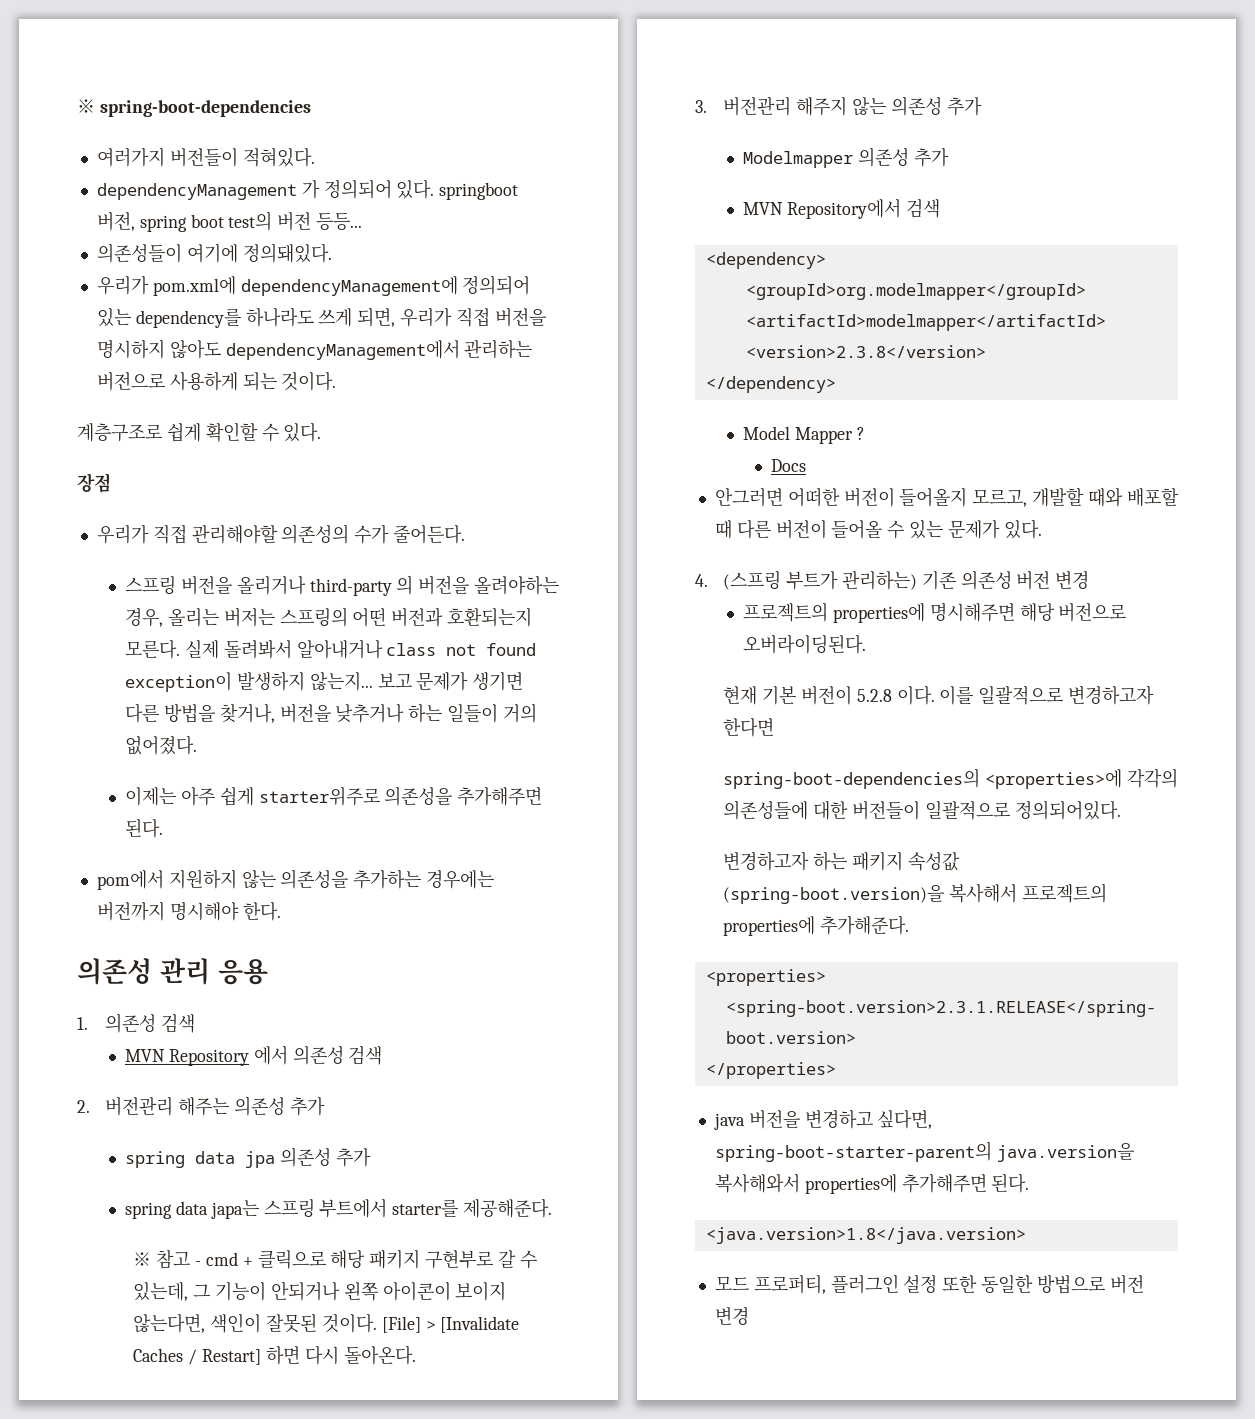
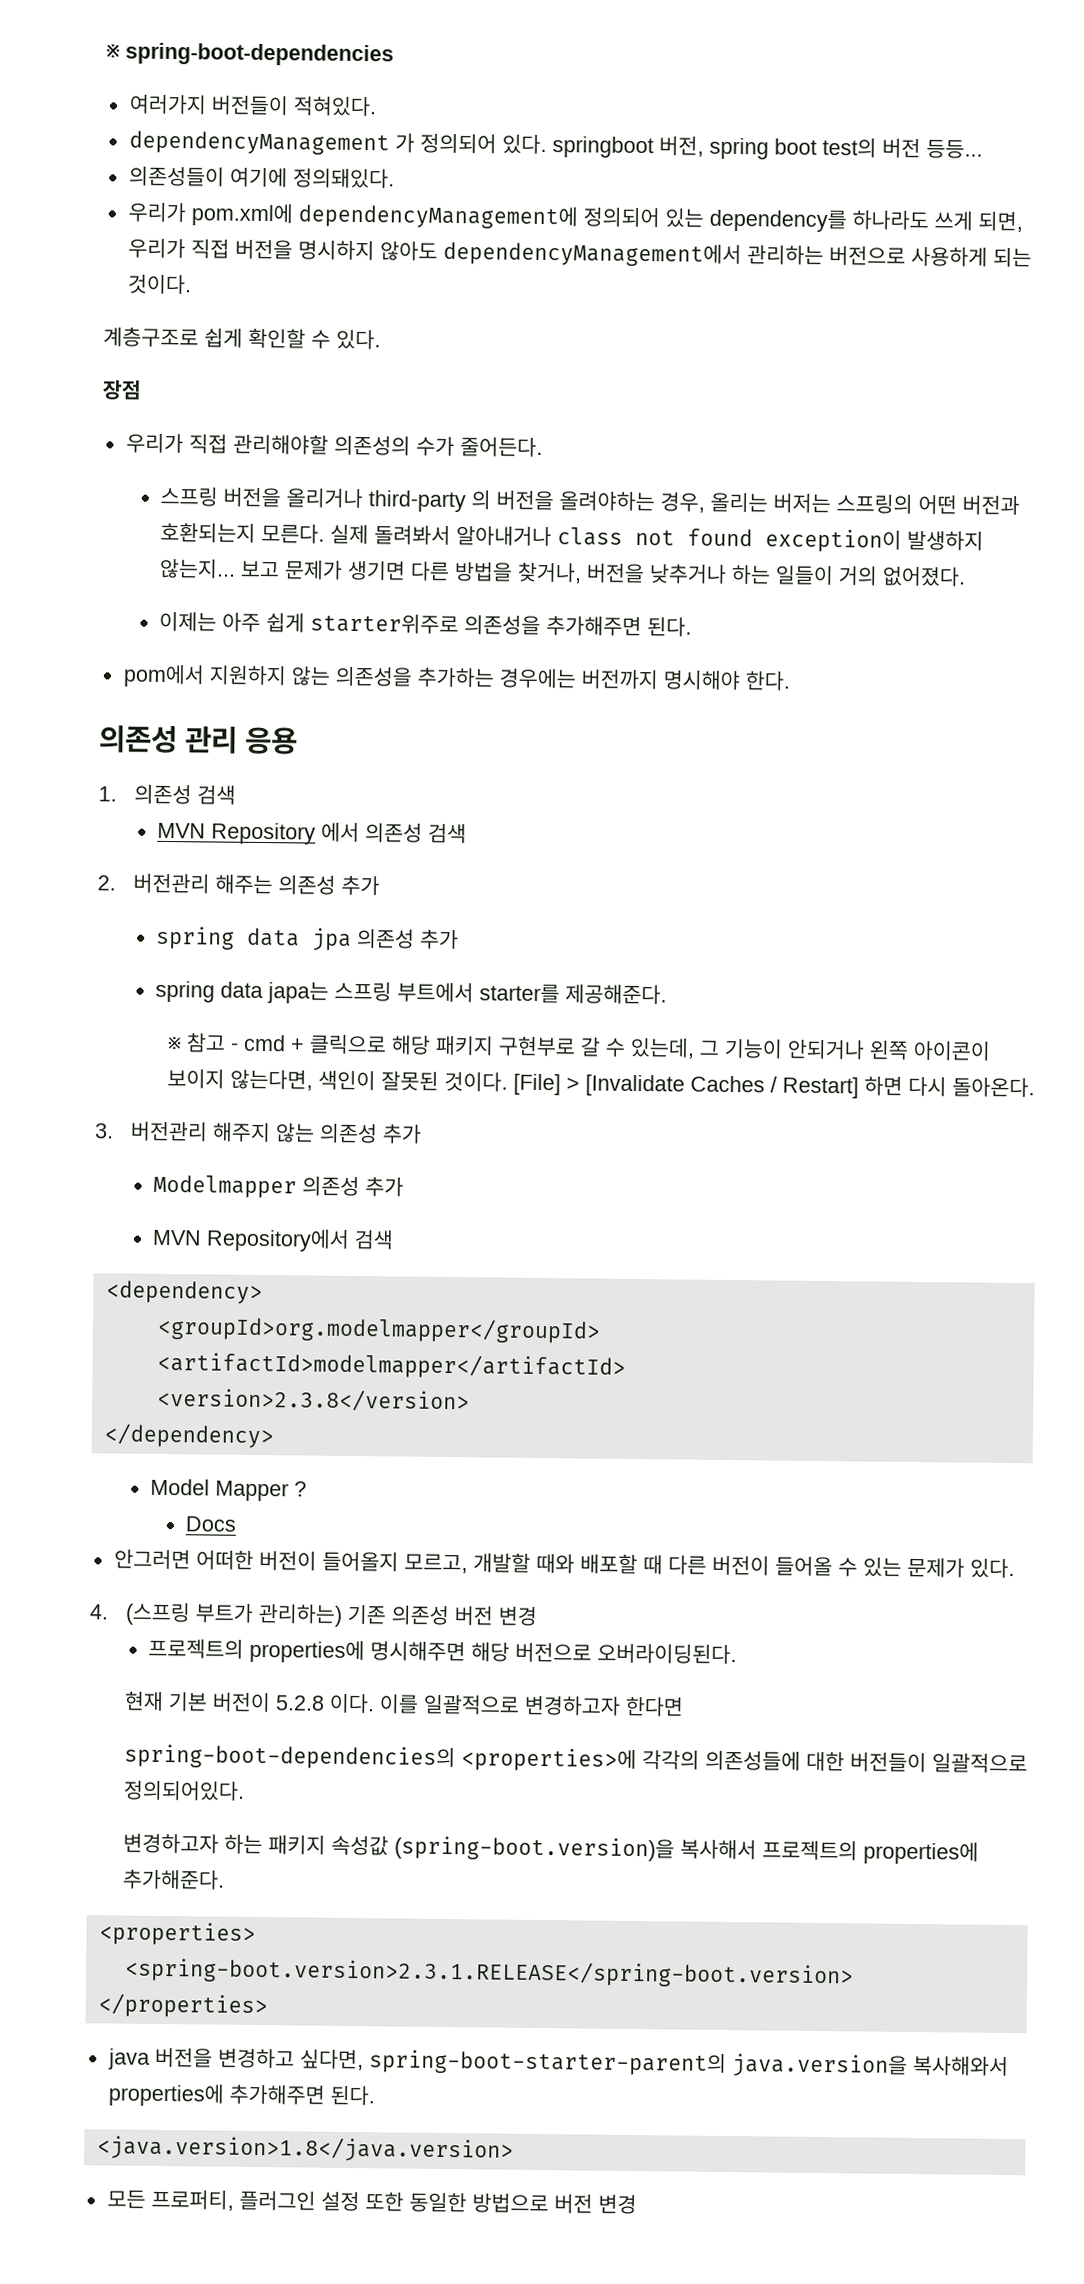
[714,1276,749,1291] 모드 -> [106,2189,146,2209] 모든

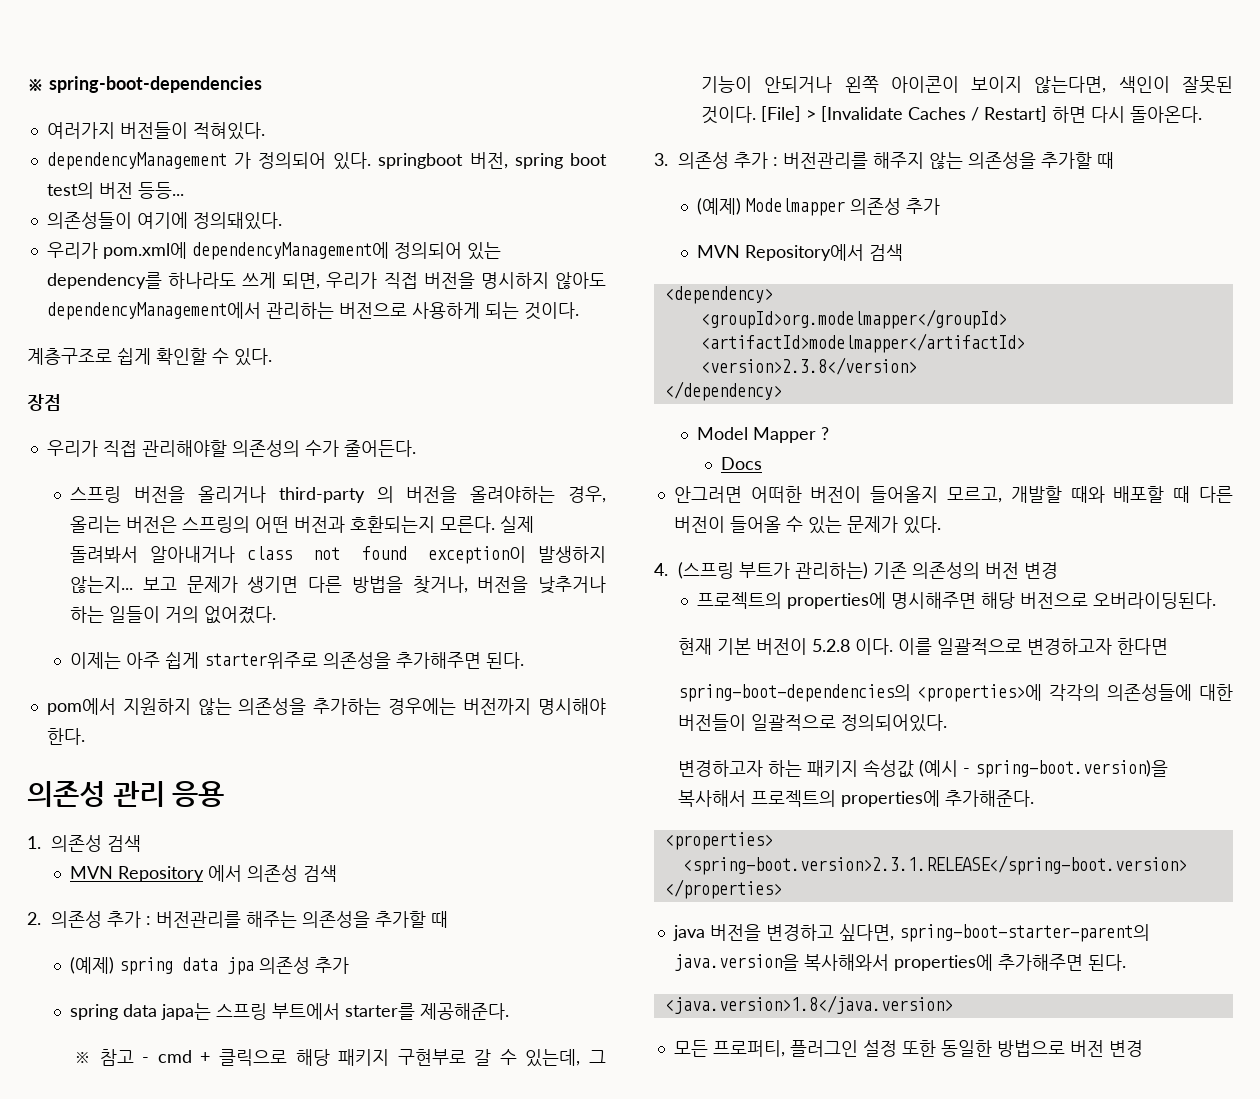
[773,493,832,514] 버저는 -> [126,516,178,533] 버전은
[132,873,380,896] 버전관리 해주는 의존성 추가 // -> [50,911,448,928] [70,957,115,974] 의존성 추가 : 버전관리를 해주는 의존성을 추가할 때 // (예제)
[129,1121,422,1144] 버전관리 해주지 않는 의존성 추가 // -> [677,152,1114,169] [697,198,742,215] 의존성 추가 : 버전관리를 해주지 않는 의존성을 추가할 때 // (예제)
[390,1605,450,1626] 의존성 -> [911,562,980,579] 의존성의
[393,1835,675,1862] (spring-boot.version)을 -> [918,760,1168,778] (예시 - spring-boot.version)을

